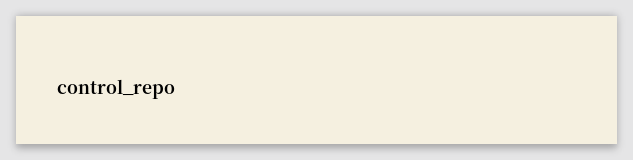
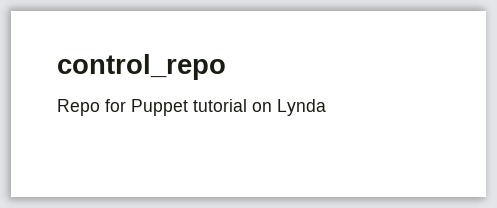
(175, 89) none -> [57,99,326,116] // Repo for Puppet tutorial on Lynda

